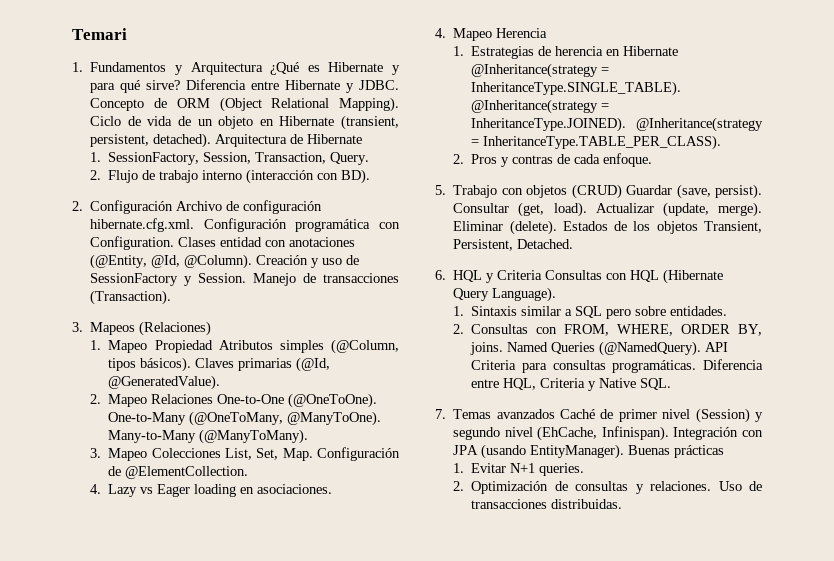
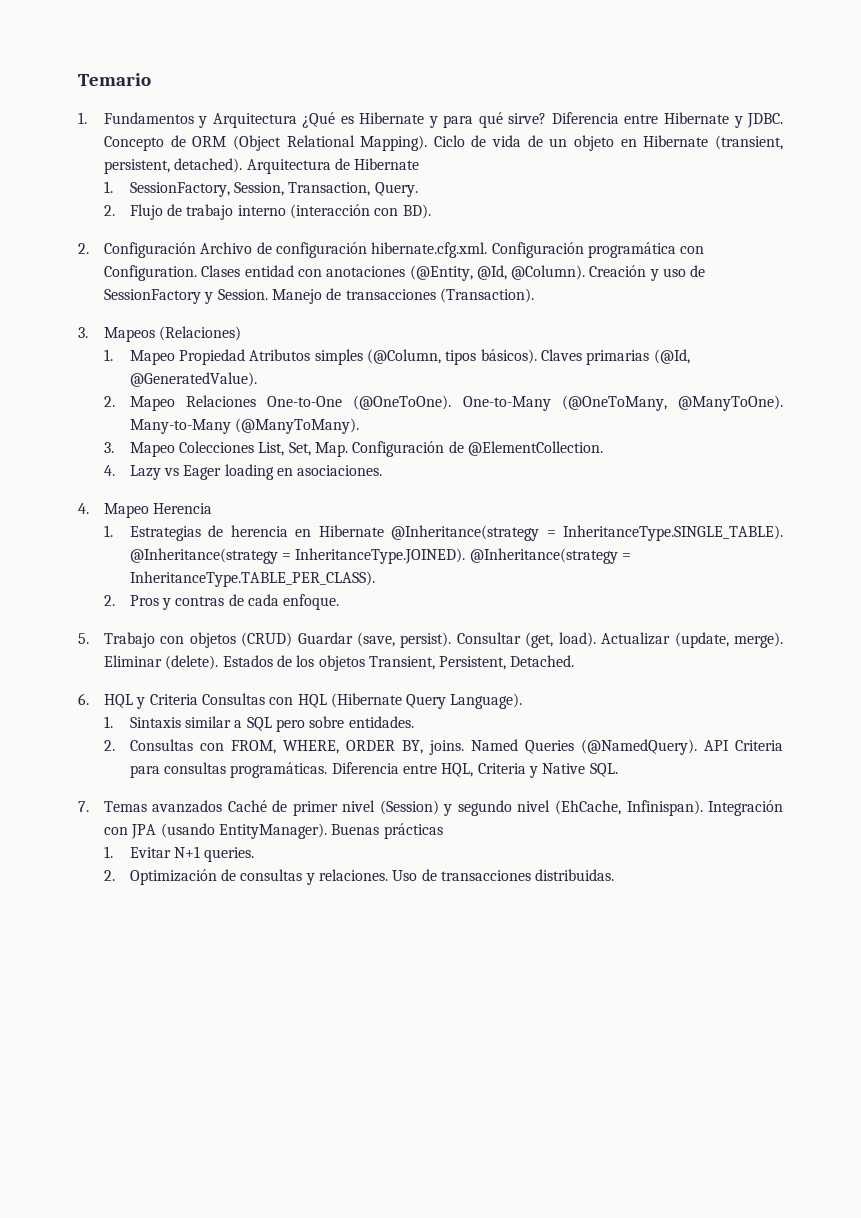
[72,28,127,40] Temari -> [78,73,151,86] Temario

